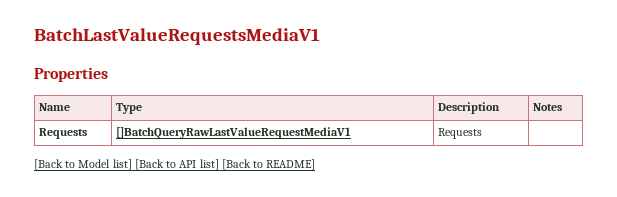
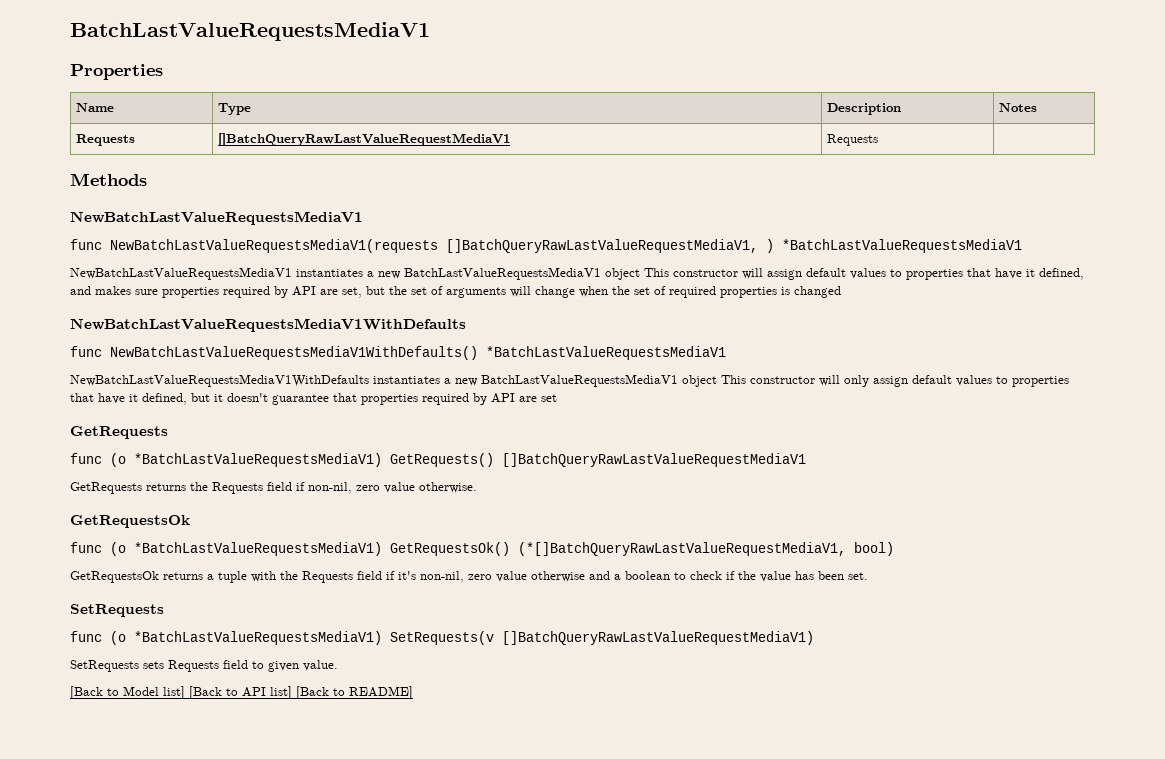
(483, 133) none -> [70,173,147,186] [70,211,363,225] [70,239,1022,253] [70,267,1084,280] [70,286,841,298] [70,318,466,332] [70,346,726,360] [70,374,1069,387] [70,393,557,405] [70,426,168,439] [70,453,806,467] [70,482,477,494] [70,515,190,528] [70,542,894,556] [70,571,868,583] [70,604,164,617] [70,631,814,645] [70,660,338,672] // Methods // NewBatchLastValueRequestsMediaV1 // func NewBatchLastValueRequestsMediaV1(requests []BatchQueryRawLastValueRequestMediaV1, ) *BatchLastValueRequestsMediaV1 // NewBatchLastValueRequestsMediaV1 instantiates a new BatchLastValueRequestsMediaV1 object This constructor will assign default values to properties that have it defined, and makes sure properties required by API are set, but the set of arguments will change when the set of required properties is changed // NewBatchLastValueRequestsMediaV1WithDefaults // func NewBatchLastValueRequestsMediaV1WithDefaults() *BatchLastValueRequestsMediaV1 // NewBatchLastValueRequestsMediaV1WithDefaults instantiates a new BatchLastValueRequestsMediaV1 object This constructor will only assign default values to properties that have it defined, but it doesn't guarantee that properties required by API are set // GetRequests // func (o *BatchLastValueRequestsMediaV1) GetRequests() []BatchQueryRawLastValueRequestMediaV1 // GetRequests returns the Requests field if non-nil, zero value otherwise. // GetRequestsOk // func (o *BatchLastValueRequestsMediaV1) GetRequestsOk() (*[]BatchQueryRawLastValueRequestMediaV1, bool) // GetRequestsOk returns a tuple with the Requests field if it's non-nil, zero value otherwise and a boolean to check if the value has been set. // SetRequests // func (o *BatchLastValueRequestsMediaV1) SetRequests(v []BatchQueryRawLastValueRequestMediaV1) // SetRequests sets Requests field to given value.

